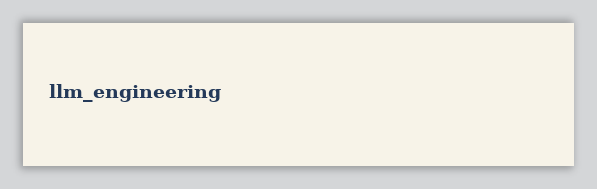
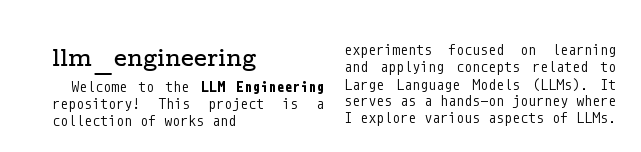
(221, 93) none -> [70,81,324,94] [52,98,324,112] [52,115,236,126] [344,44,616,58] [344,61,616,75] [344,78,616,92] [344,95,616,108] [344,112,616,126] // Welcome to the LLM Engineering repository! This project is a collection of works and experiments focused on learning and applying concepts related to Large Language Models (LLMs). It serves as a hands-on journey where I explore various aspects of LLMs.

